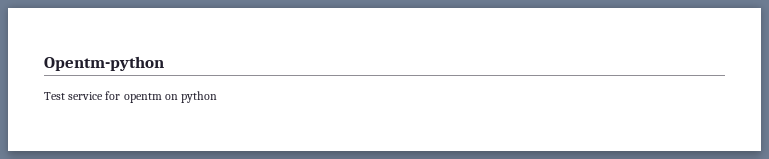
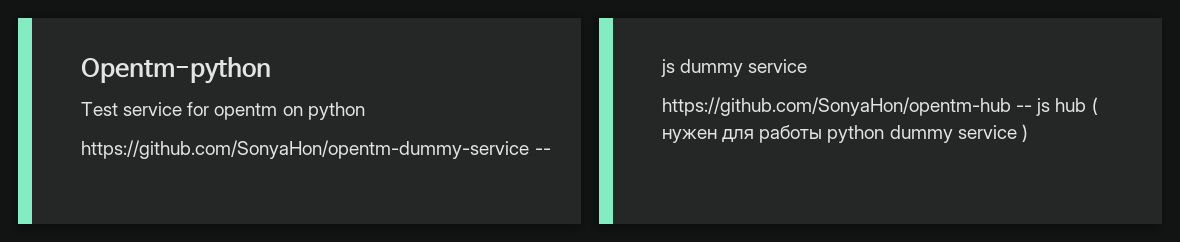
(218, 97) none -> [81,140,551,159] [661,59,808,77] [662,97,1098,116] [662,124,1028,143] // https://github.com/SonyaHon/opentm-dummy-service -- js dummy service // https://github.com/SonyaHon/opentm-hub -- js hub ( нужен для работы python dummy service )

